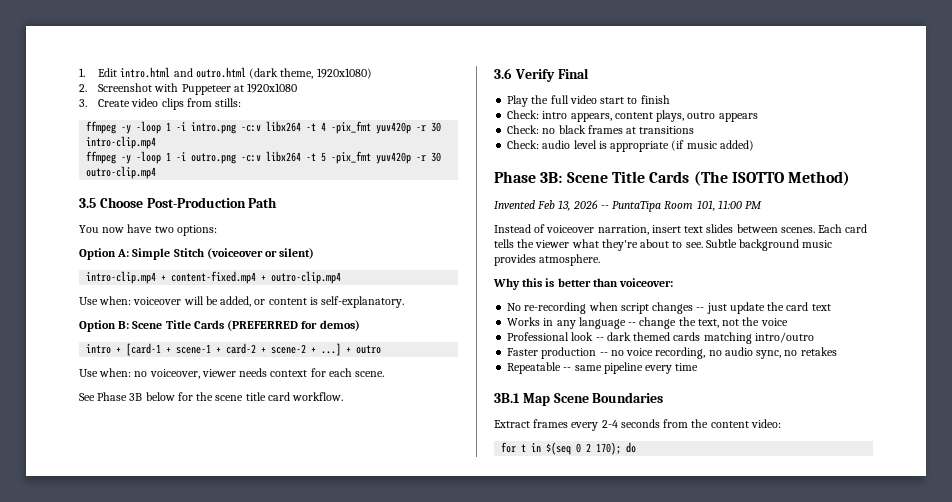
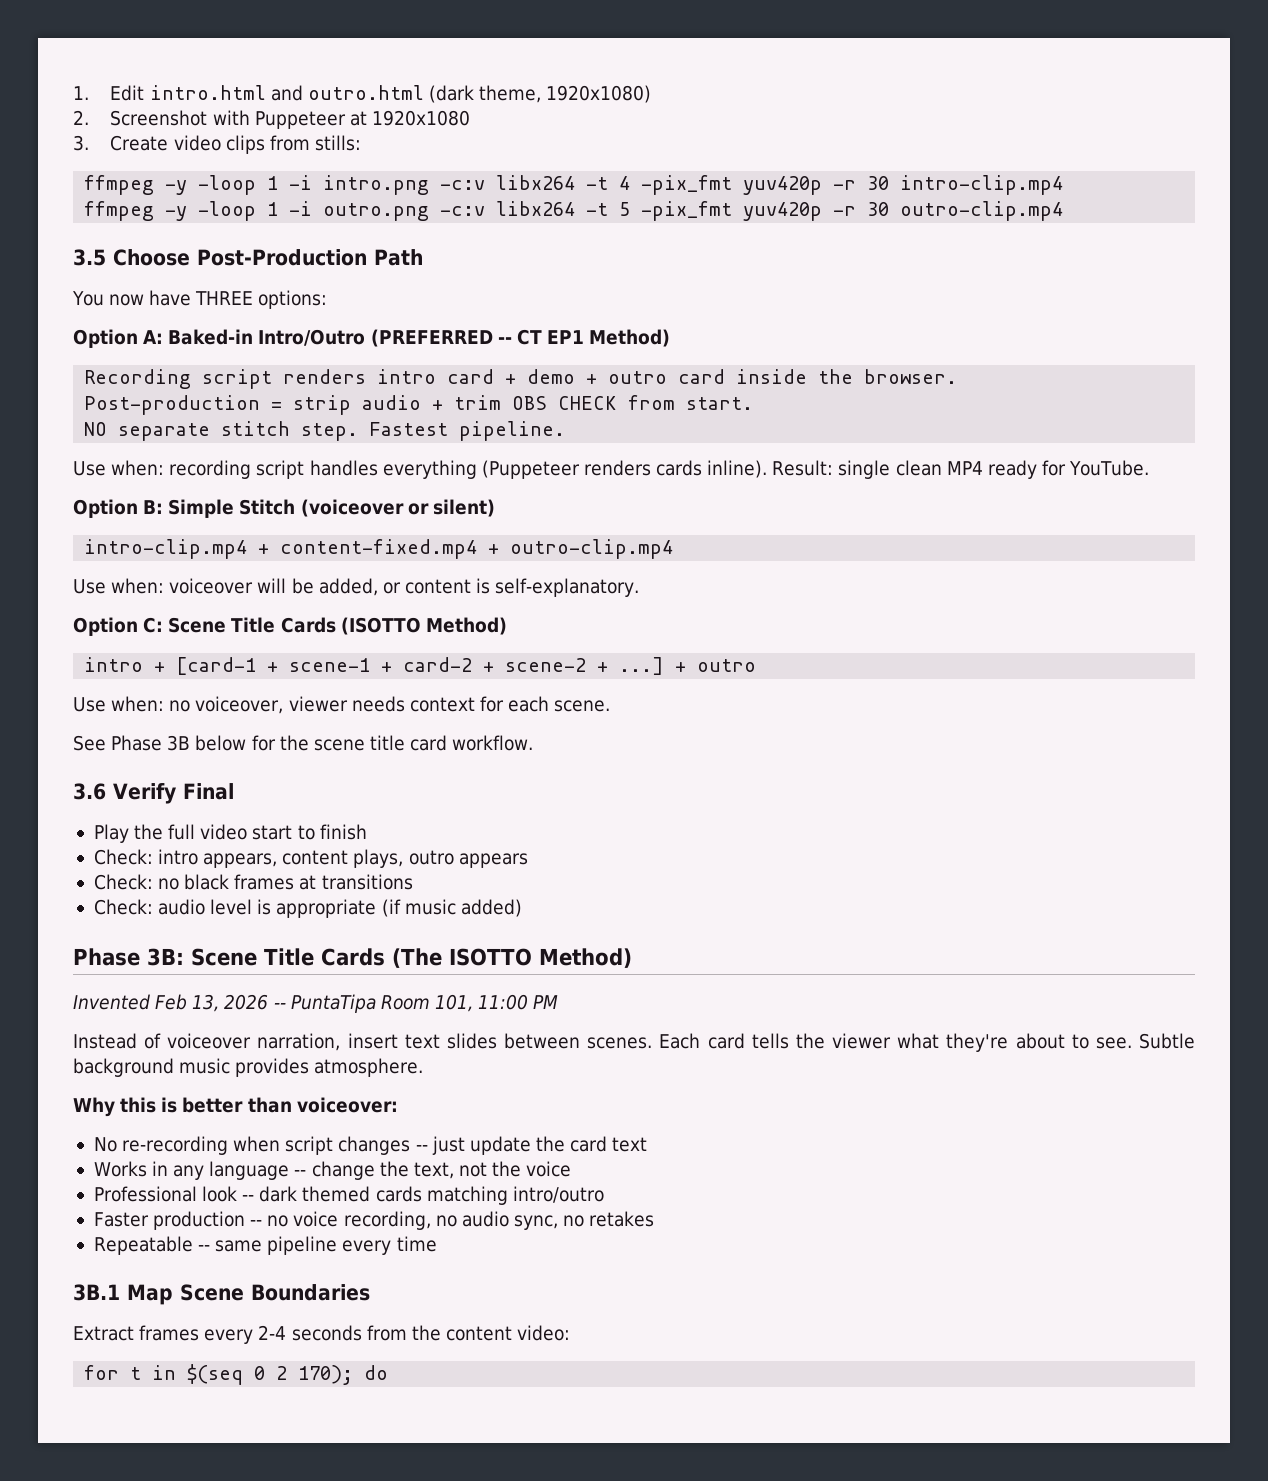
[154,226,174,233] two -> [195,291,254,305] THREE
(130, 253) none -> [168,329,671,347] [84,369,958,389] [84,395,754,415] [84,421,566,441] [73,460,1150,479] [73,499,164,518] Baked-in Intro/Outro (PREFERRED -- CT EP1 Method) // Recording script renders intro card + demo + outro card inside the browser. // Post-production = strip audio + trim OBS CHECK from start. // NO separate stitch step. Fastest pipeline. // Use when: recording script handles everything (Puppeteer renders cards inline). Result: single clean MP4 ready for YouTube. // Option B:
[118,320,360,331] B: Scene Title Cards (PREFERRED for demos) -> [143,617,507,635] C: Scene Title Cards (ISOTTO Method)

